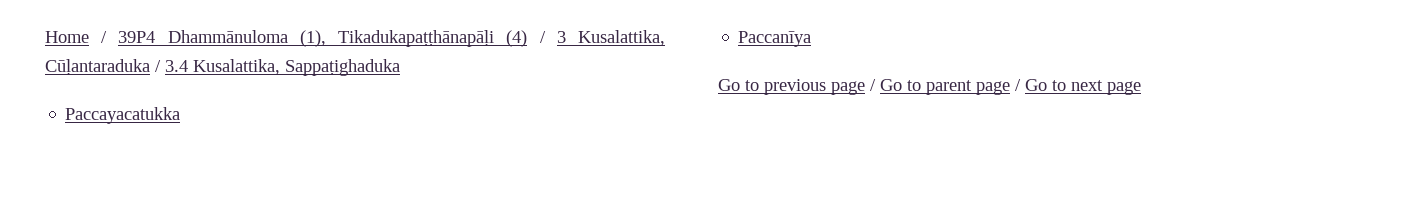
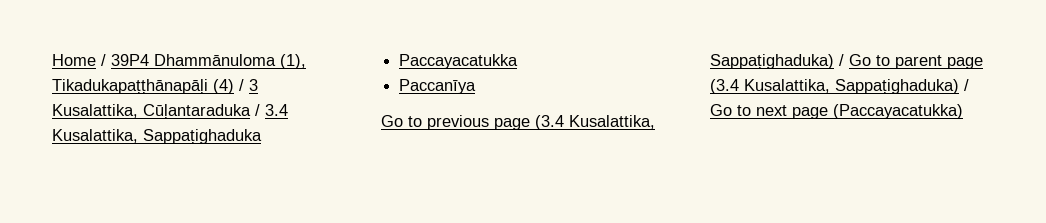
(865, 88) none -> [535,115,655,130] [710,54,834,69] (3.4 Kusalattika, Sappaṭighaduka)
(1010, 88) none -> [710,79,959,94] (3.4 Kusalattika, Sappaṭighaduka)
(1141, 88) none -> [833,104,963,119] (Paccayacatukka)

